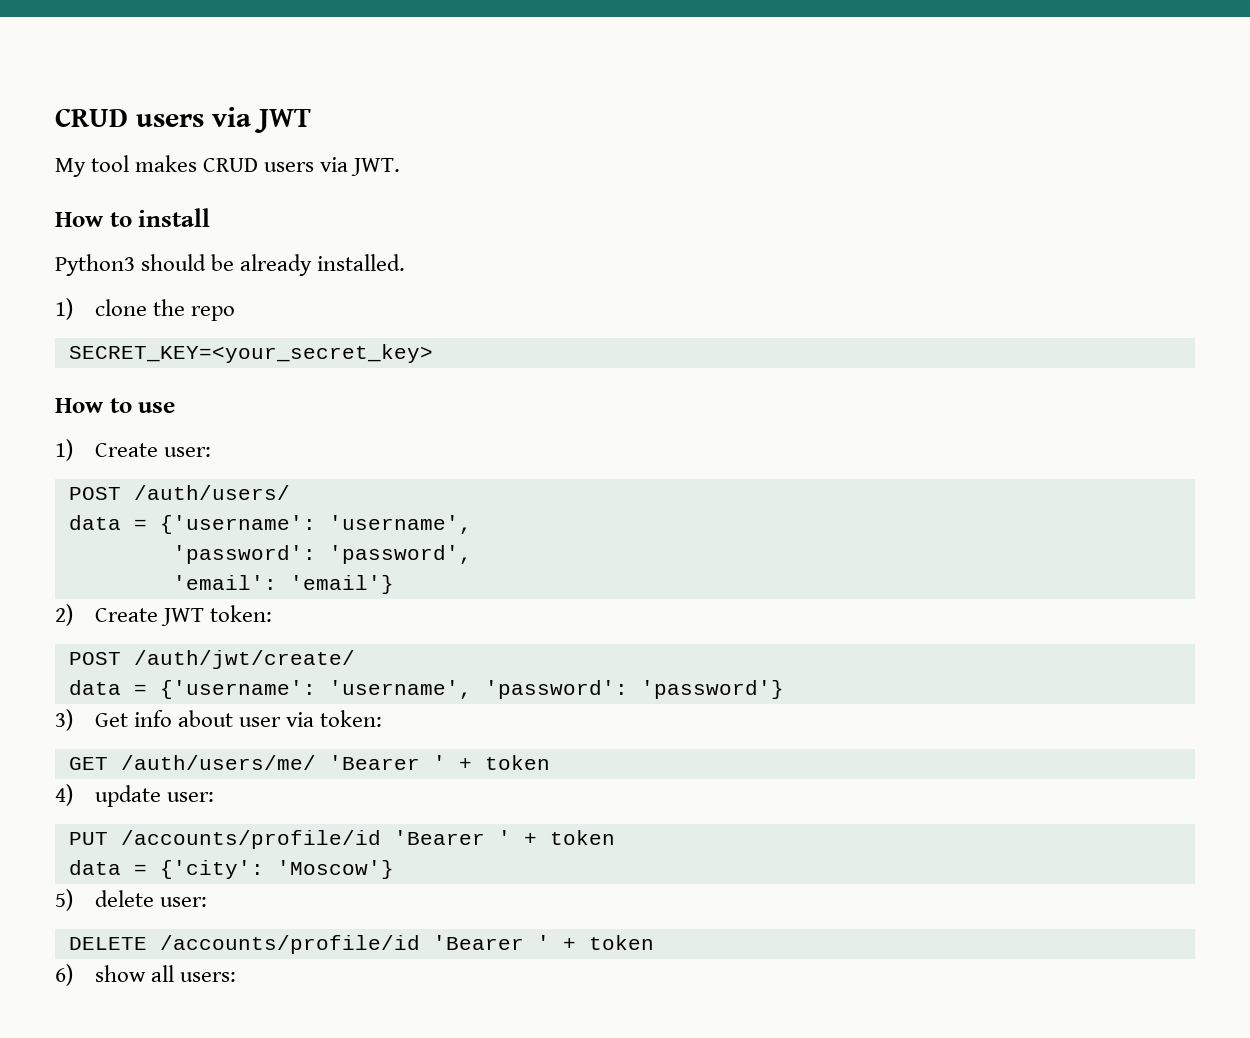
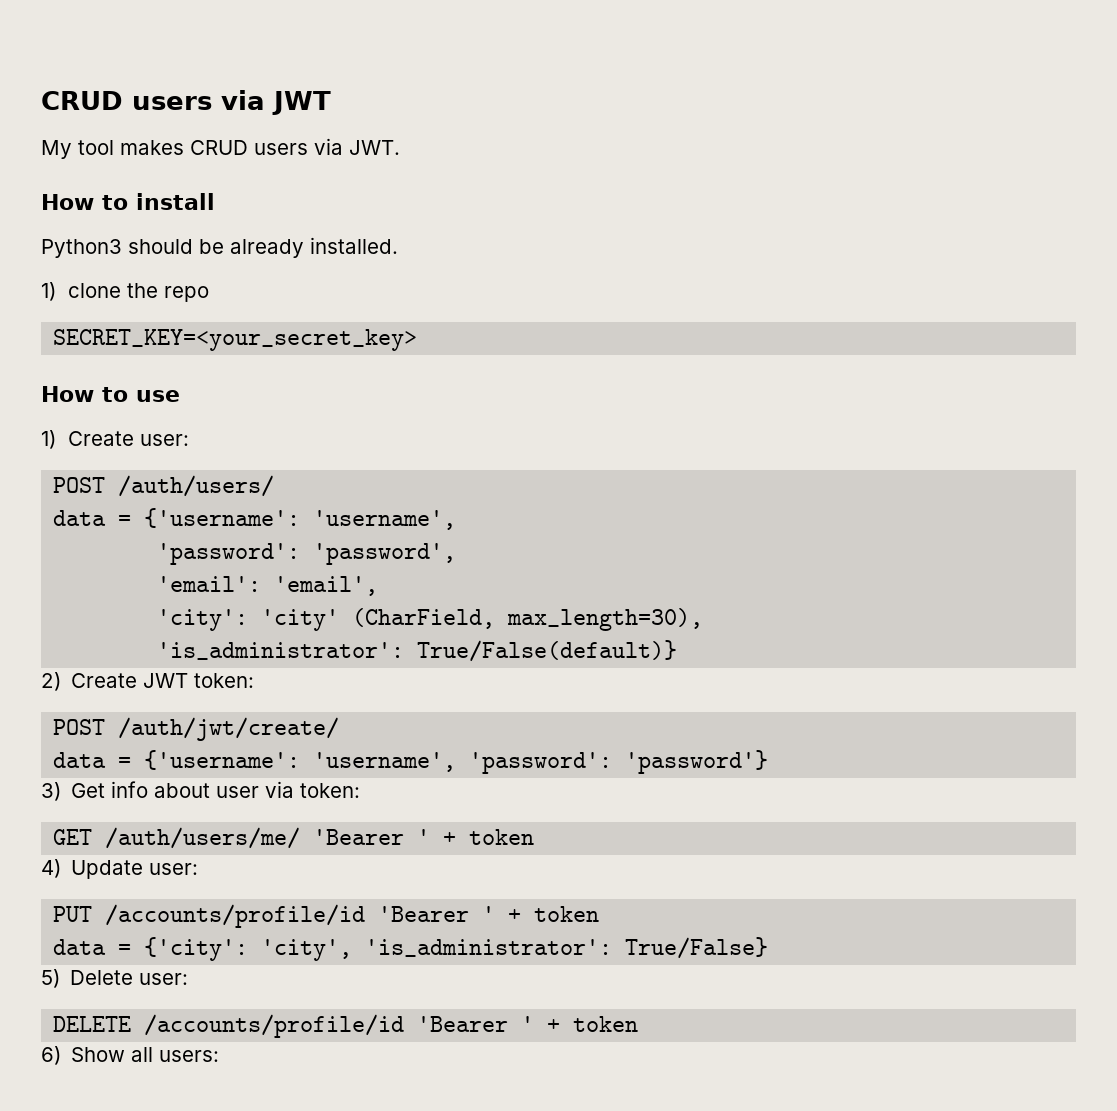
[289,575,394,594] 'email'} -> [274,576,379,596] [157,608,704,631] [157,640,678,662] 'email', // 'city': 'city' (CharField, max_length=30), // 'is_administrator': True/False(default)}
[94,785,161,807] update -> [71,860,144,879] Update
[276,860,394,879] 'Moscow'} -> [261,937,769,961] 'city', 'is_administrator': True/False}
[94,890,154,907] delete -> [70,970,134,985] Delete
[94,965,146,982] show -> [71,1047,126,1062] Show

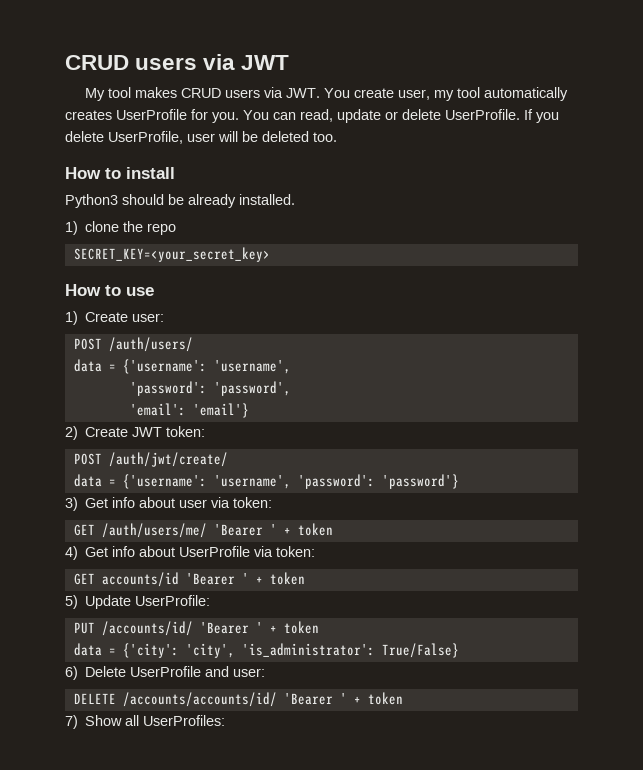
(400, 147) none -> [324,87,569,101] [65,109,559,123] [65,131,337,144] You create user, my tool automatically creates UserProfile for you. You can read, update or delete UserProfile. If you delete UserProfile, user will be deleted too.
[274,576,379,596] [157,608,704,631] [157,640,678,662] 'email', // 'city': 'city' (CharField, max_length=30), // 'is_administrator': True/False(default)} -> [192,403,249,418] 'email'}
[71,860,199,879] Update user: -> [85,546,316,557] [73,572,305,587] [65,595,211,609] Get info about UserProfile via token: // GET accounts/id 'Bearer ' + token // 5) Update UserProfile:
[105,904,366,928] /accounts/profile/id -> [101,621,193,636] /accounts/id/
[41,969,134,988] 5) Delete -> [65,666,230,680] 6) Delete UserProfile and
[144,1014,639,1038] [41,1046,61,1065] /accounts/profile/id 'Bearer ' + token // 6) -> [122,692,403,707] [65,715,78,729] /accounts/accounts/id/ 'Bearer ' + token // 7)
[159,1050,220,1062] users: -> [143,715,226,726] UserProfiles:

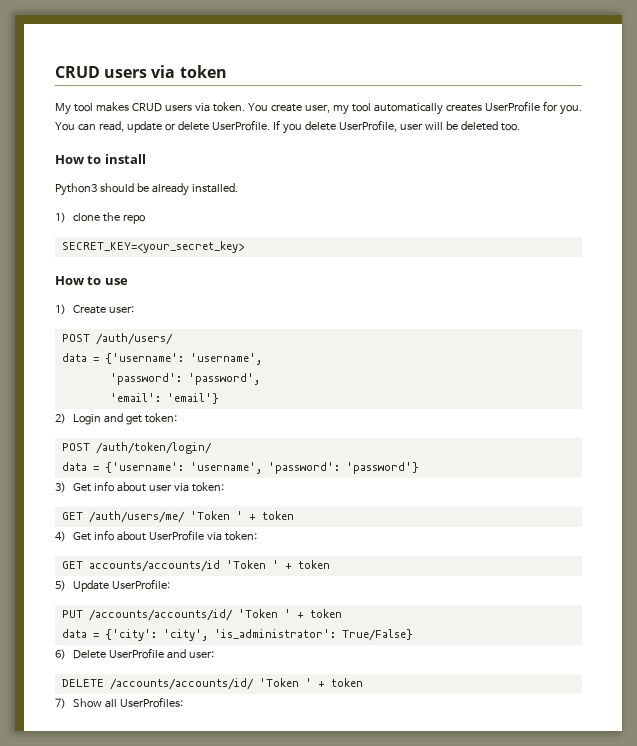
[65,54,290,70] CRUD users via JWT -> [55,65,227,78] CRUD users via token
[286,88,321,98] JWT. -> [212,102,245,112] token.
[85,427,163,437] Create JWT -> [73,413,143,425] Login and get
[108,452,228,467] /auth/jwt/create/ -> [95,442,212,454] /auth/token/login/
[213,524,263,536] 'Bearer -> [189,511,230,520] 'Token
[101,572,235,587] accounts/id 'Bearer -> [88,560,266,572] accounts/accounts/id 'Token
[101,621,249,636] /accounts/id/ 'Bearer -> [88,609,278,621] /accounts/accounts/id/ 'Token
[283,693,333,705] 'Bearer -> [258,678,299,687] 'Token

